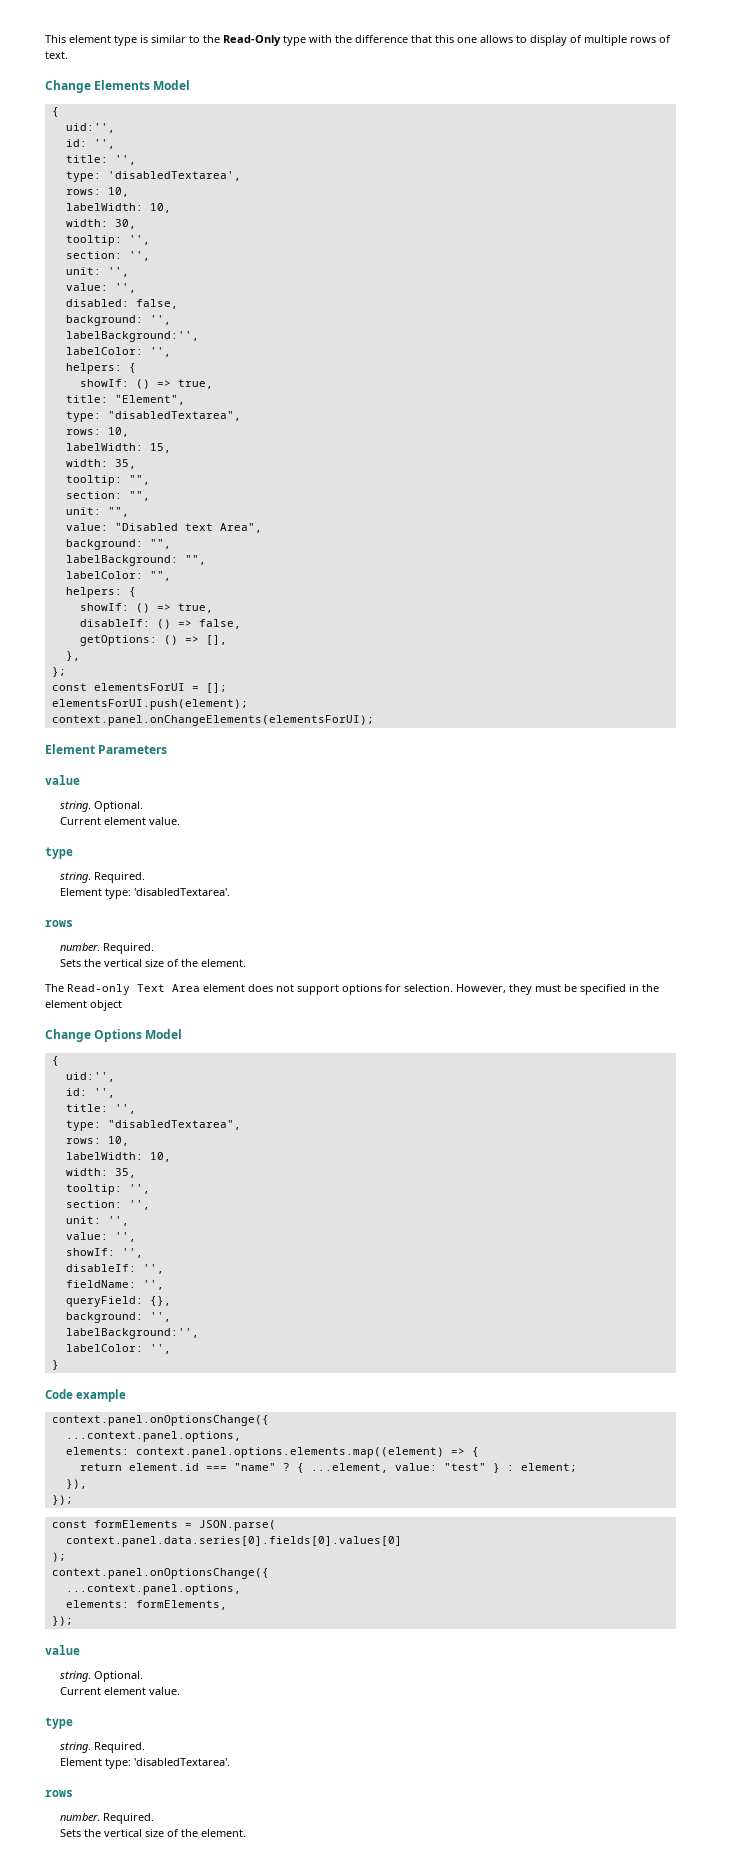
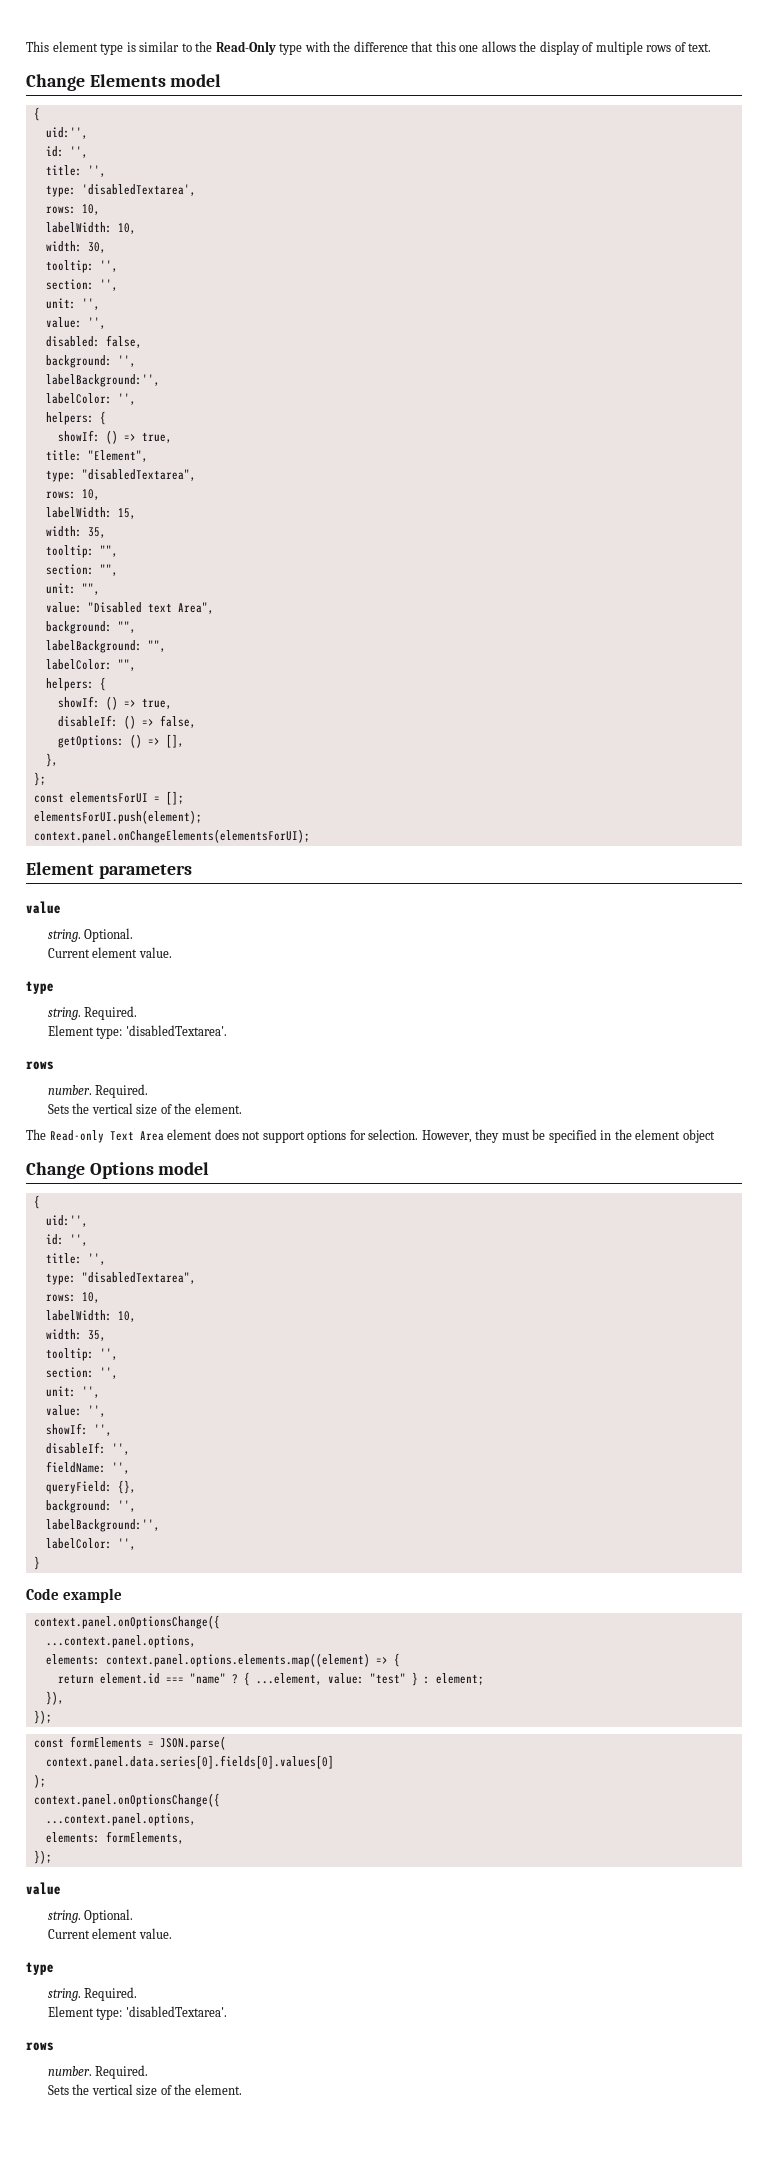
[516,35,527,43] to -> [519,41,537,52] the
[153,80,191,90] Model -> [170,74,222,87] model
[98,745,168,754] Parameters -> [98,864,192,879] parameters
[145,1029,183,1039] Model -> [158,1162,210,1175] model

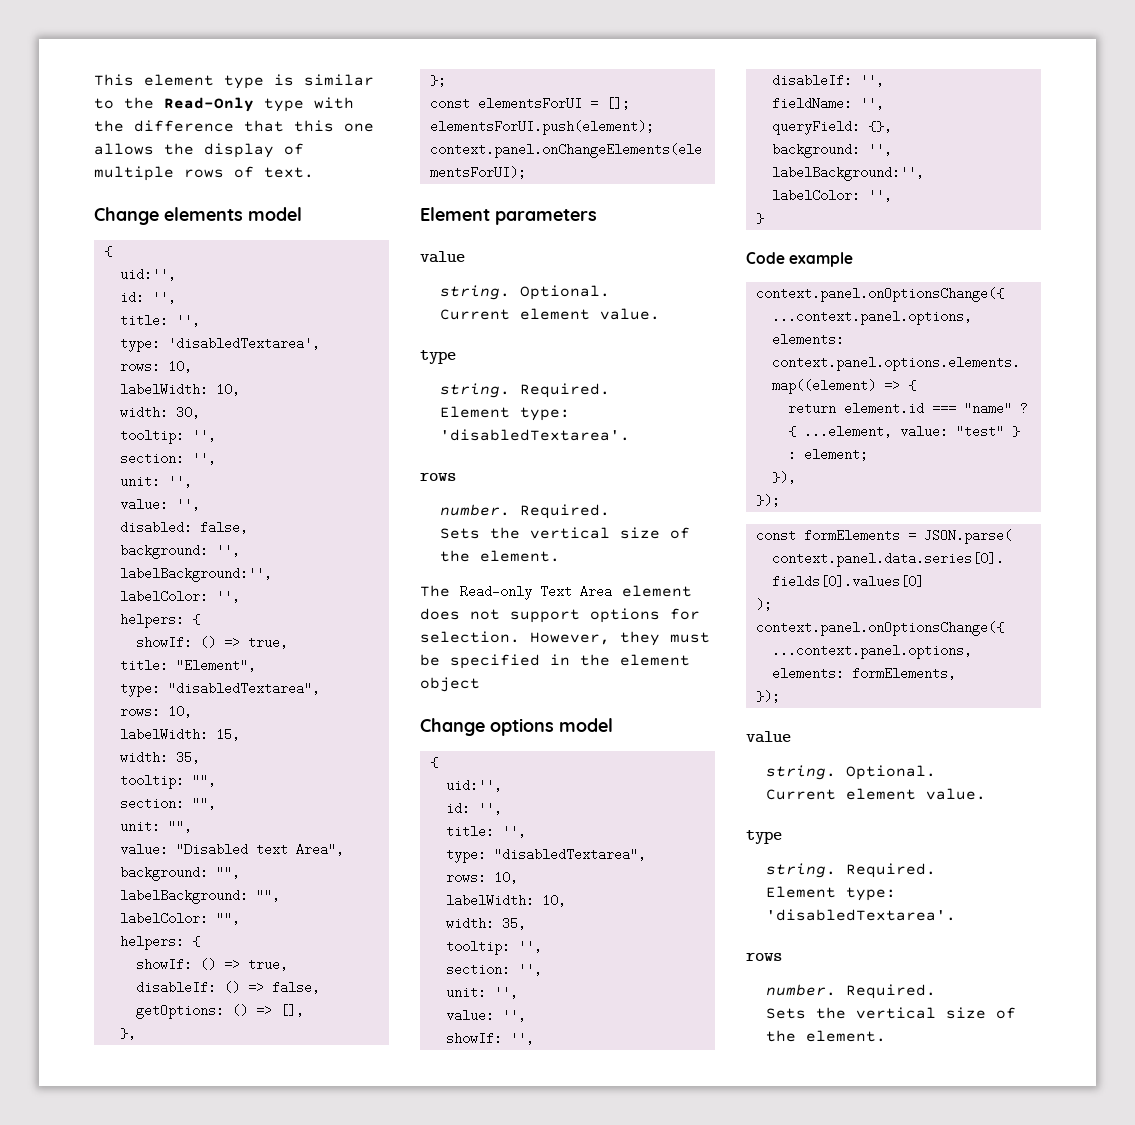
[89,74,166,87] Elements -> [164,207,243,221] elements
[89,1162,154,1179] Options -> [490,718,554,736] options

